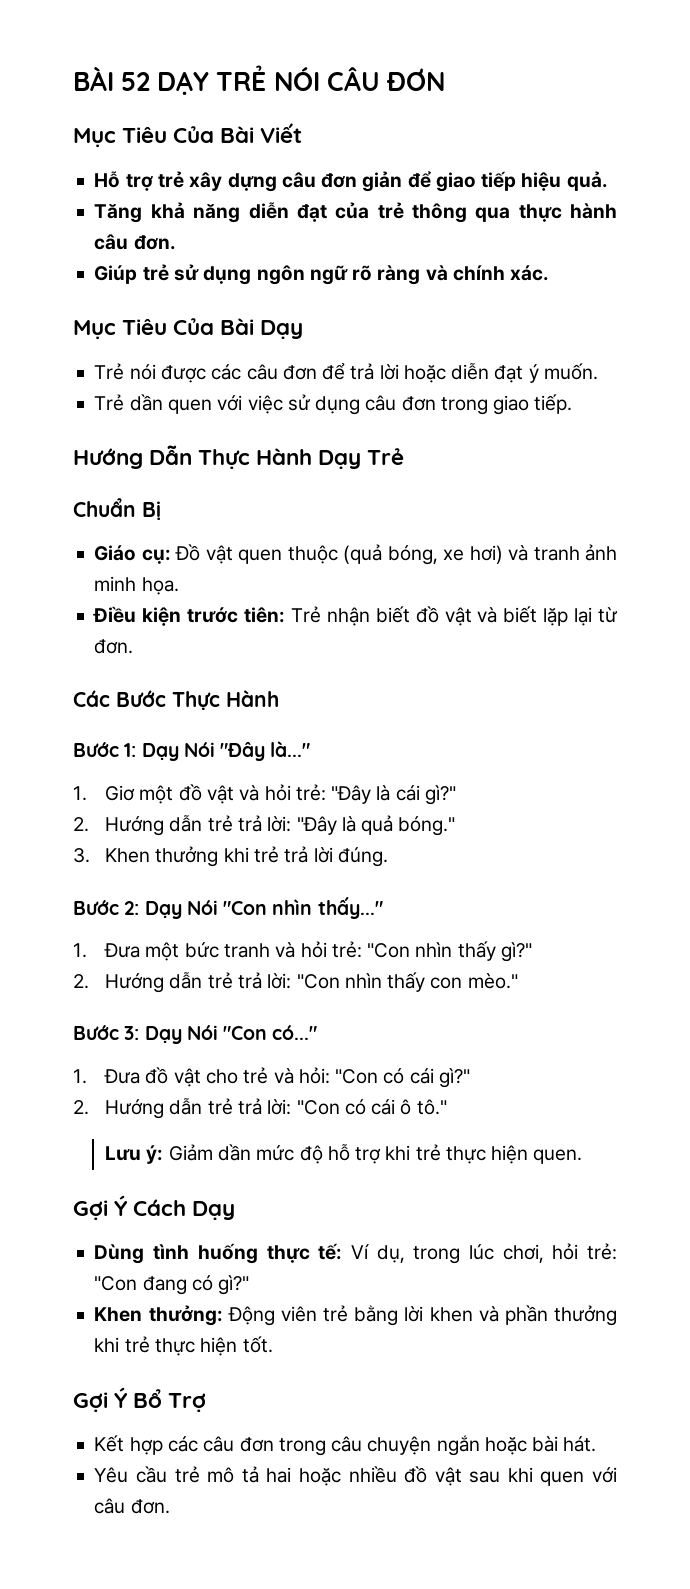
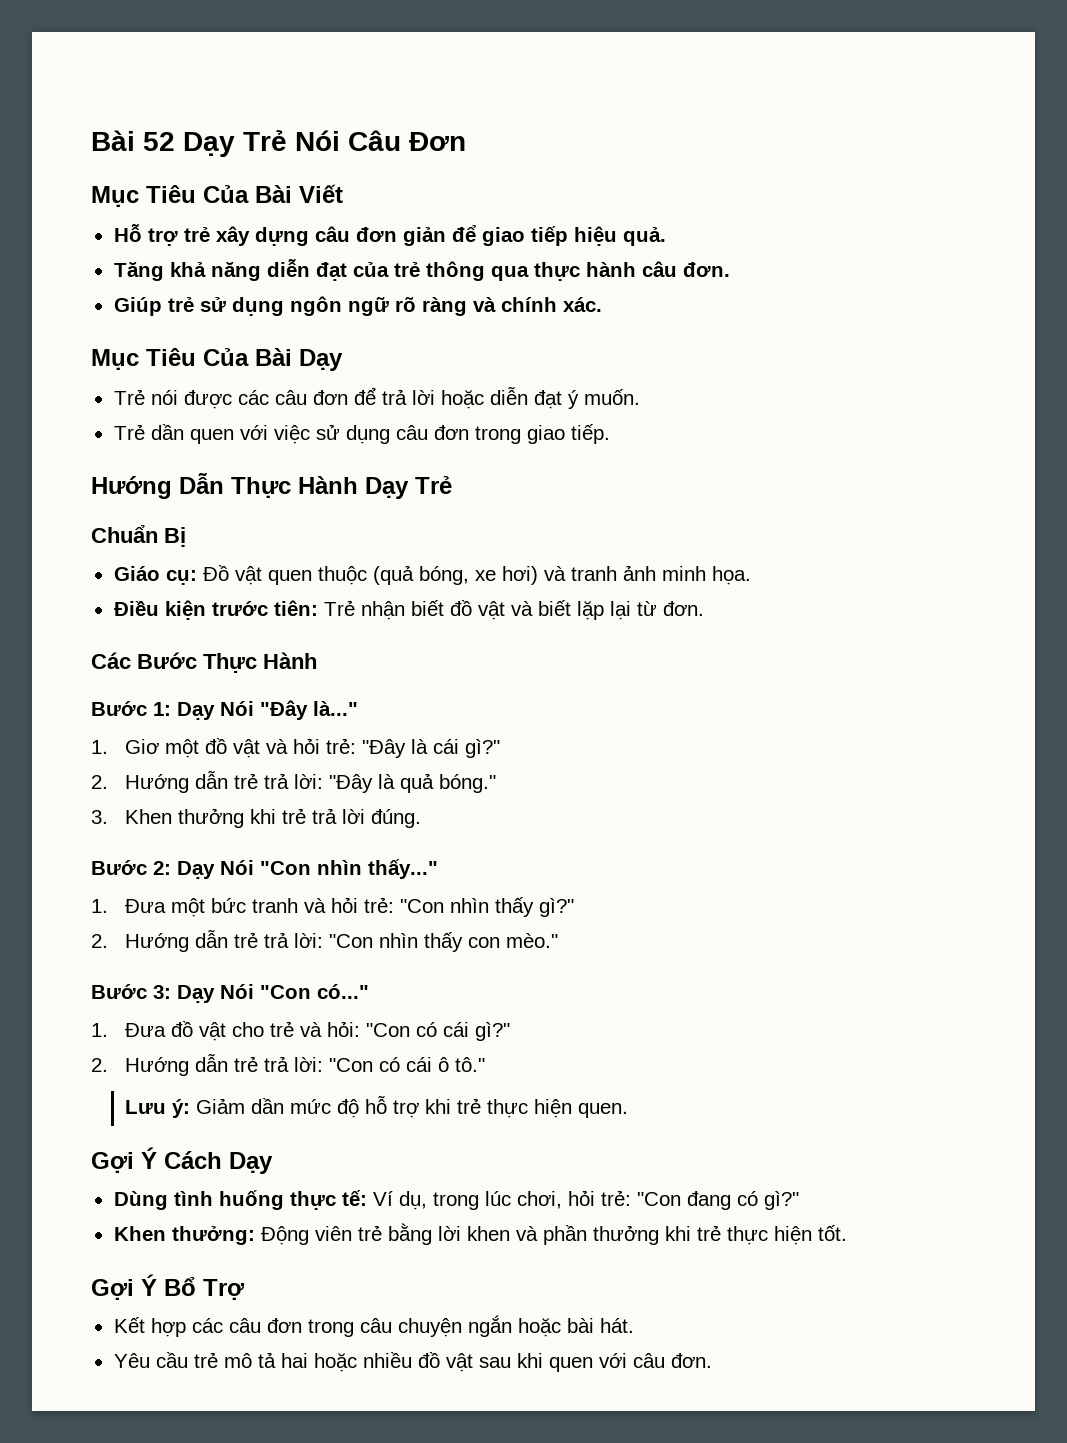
[73,65,445,95] BÀI 52 DẠY TRẺ NÓI CÂU ĐƠN -> [91,130,466,157] Bài 52 Dạy Trẻ Nói Câu Đơn

